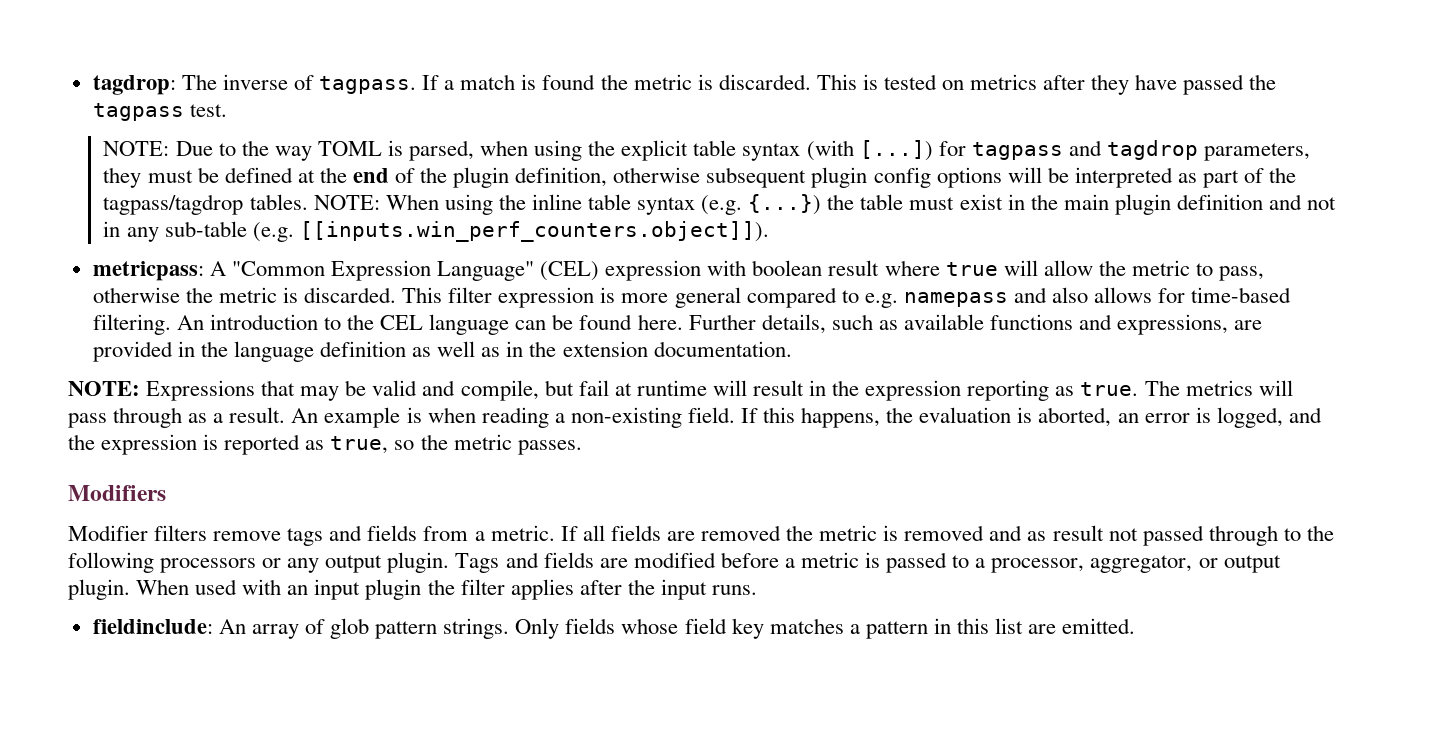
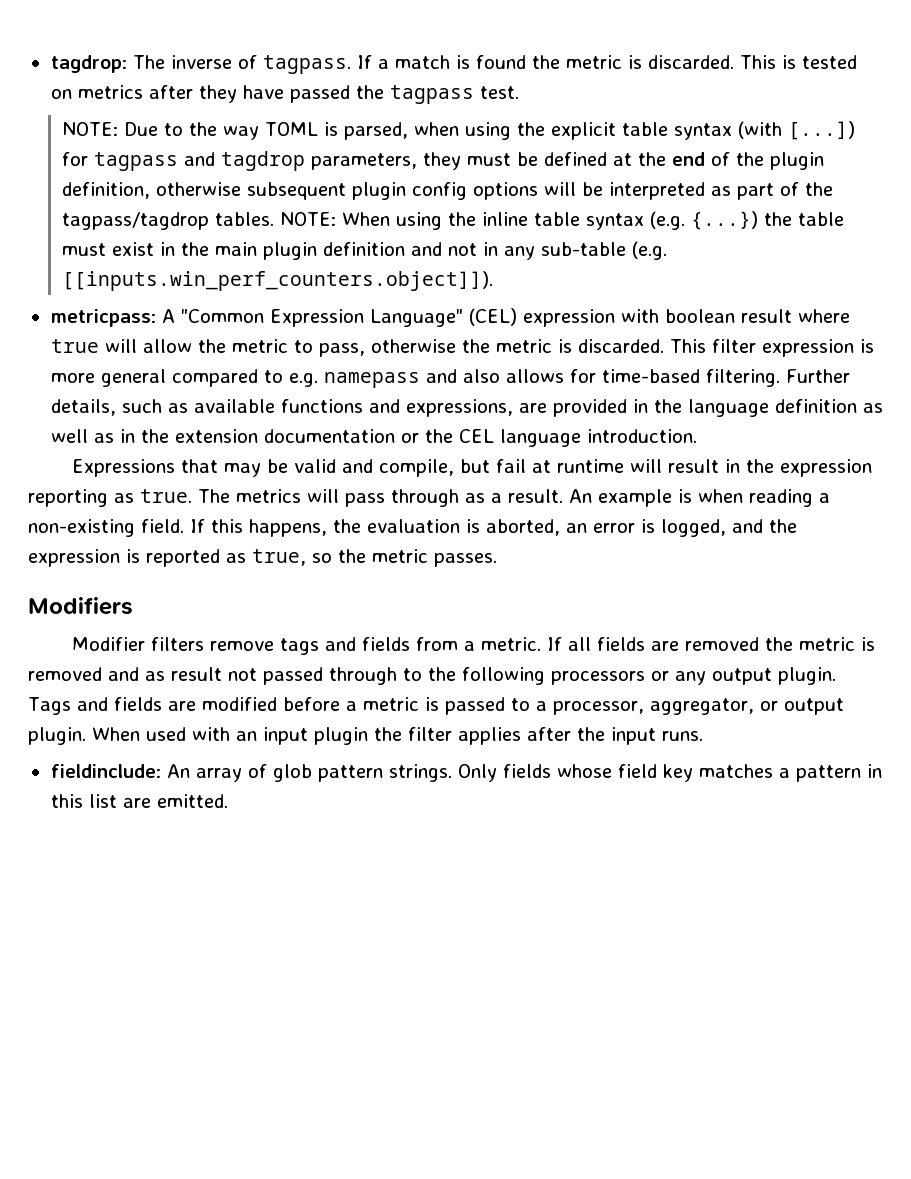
[176,314,683,335] An introduction to the CEL language can be found here. -> (780, 378) none
[653,341,792,357] [68,381,140,396] documentation. // NOTE: -> [263,429,697,447] documentation or the CEL language introduction. //

